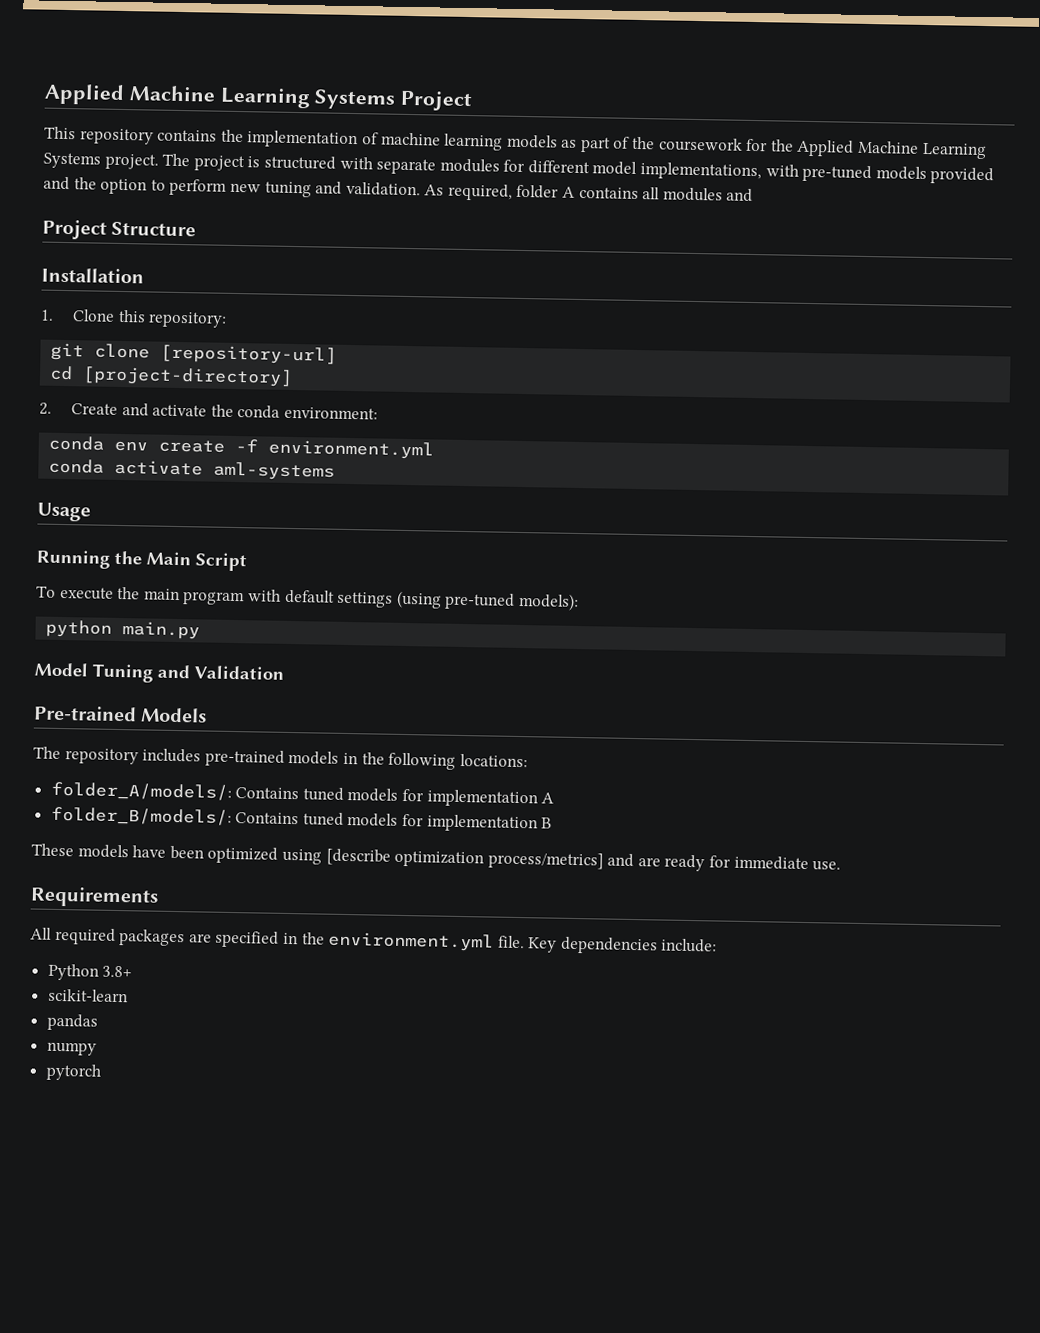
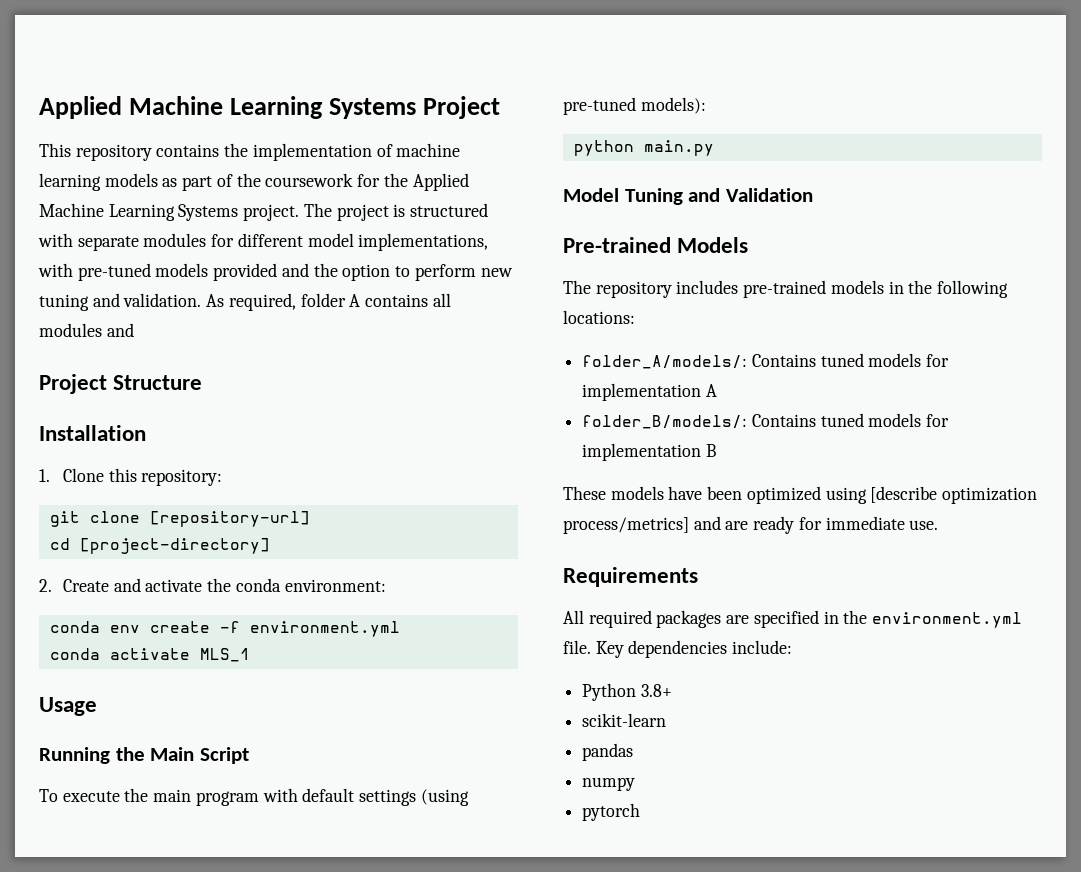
[213,461,336,481] aml-systems -> [199,648,250,662] MLS_1

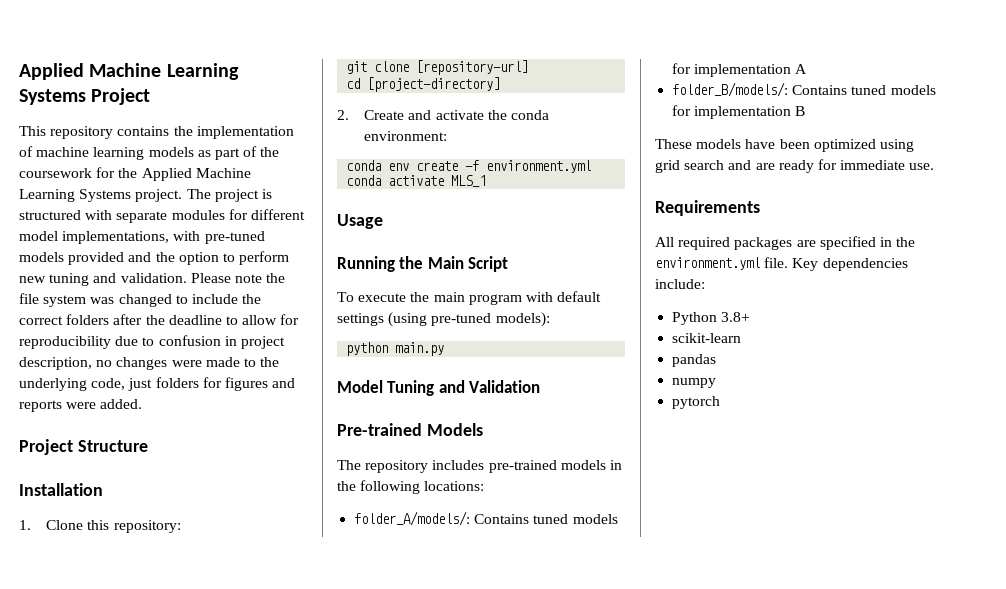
[206,293,451,311] [39,323,134,337] As required, folder A contains all modules and -> [190,273,286,283] [19,293,262,307] [19,314,300,325] [19,335,285,349] [19,357,280,370] [19,377,296,391] [19,399,143,412] Please note the file system was changed to include the correct folders after the deadline to allow for reproducibility due to confusion in project description, no changes were made to the underlying code, just folders for figures and reports were added.
[870,486,1038,504] [563,517,689,534] [describe optimization process/metrics] -> [655,160,725,173] grid search

